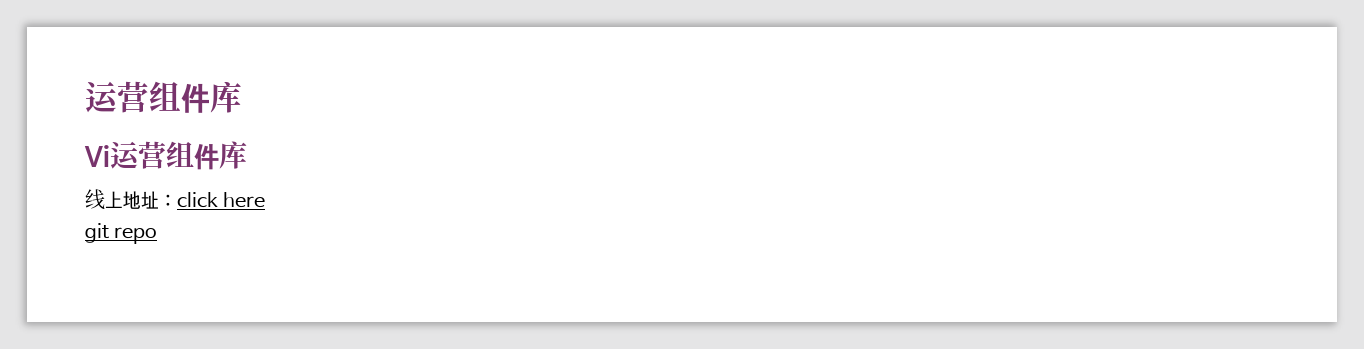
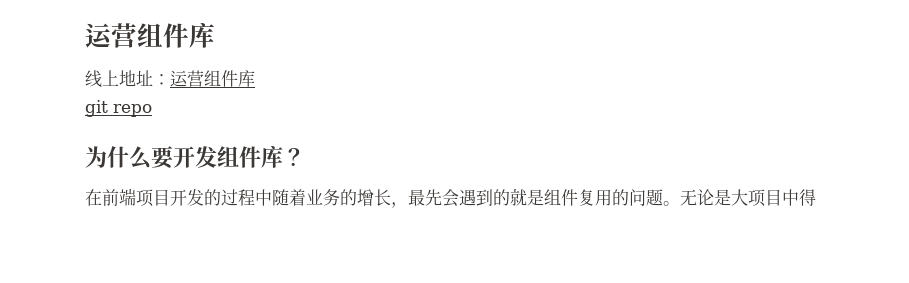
[85,81,242,113] [84,141,247,170] 运营组件库 // Vi运营组件库 -> [85,22,215,48] 运营组件库
[177,192,266,208] click here -> [170,70,255,87] 运营组件库
(158, 235) none -> [85,145,305,170] [85,188,816,208] // 为什么要开发组件库？ // 在前端项目开发的过程中随着业务的增长，最先会遇到的就是组件复用的问题。无论是大项目中得

